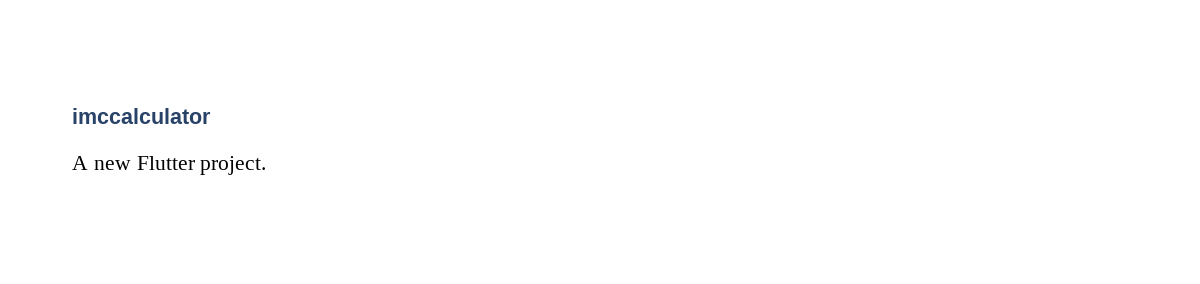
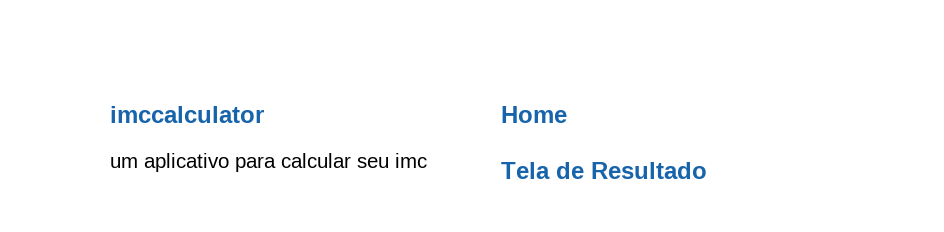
[72,156,267,175] A new Flutter project. -> [110,153,427,172] [501,106,567,123] [501,162,707,179] um aplicativo para calcular seu imc // Home // Tela de Resultado

